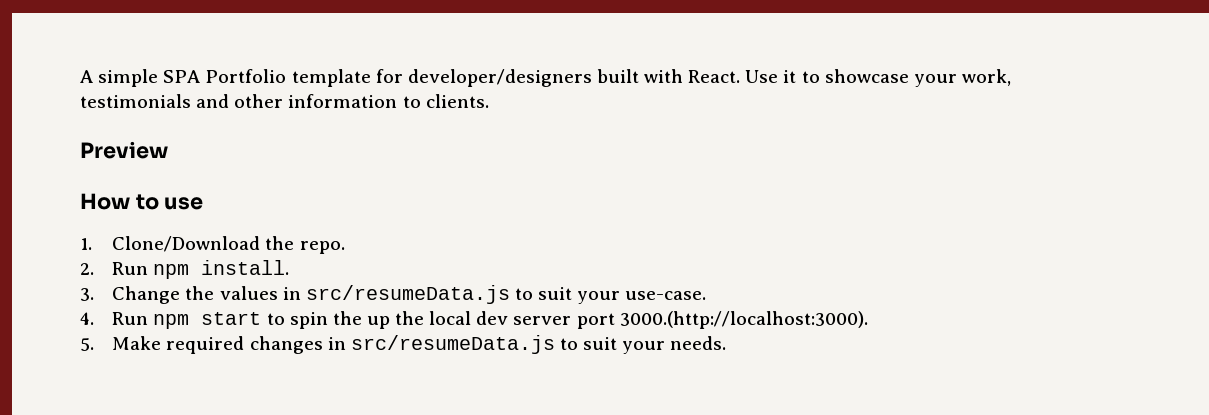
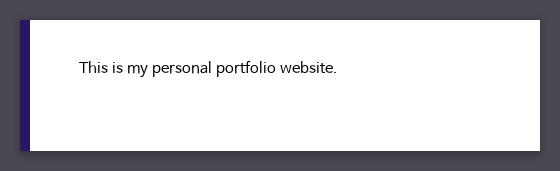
[80,69,1011,87] [80,94,489,108] [80,141,168,159] [80,193,204,210] [80,236,345,254] [80,260,290,279] [80,285,707,304] [80,311,868,329] [80,335,727,354] A simple SPA Portfolio template for developer/designers built with React. Use it to showcase your work, testimonials and other information to clients. // Preview // How to use // 1. Clone/Download the repo. // 2. Run npm install. // 3. Change the values in src/resumeData.js to suit your use-case. // 4. Run npm start to spin the up the local dev server port 3000.(http://localhost:3000). // 5. Make required changes in src/resumeData.js to suit your needs. -> [79,60,337,78] This is my personal portfolio website.

